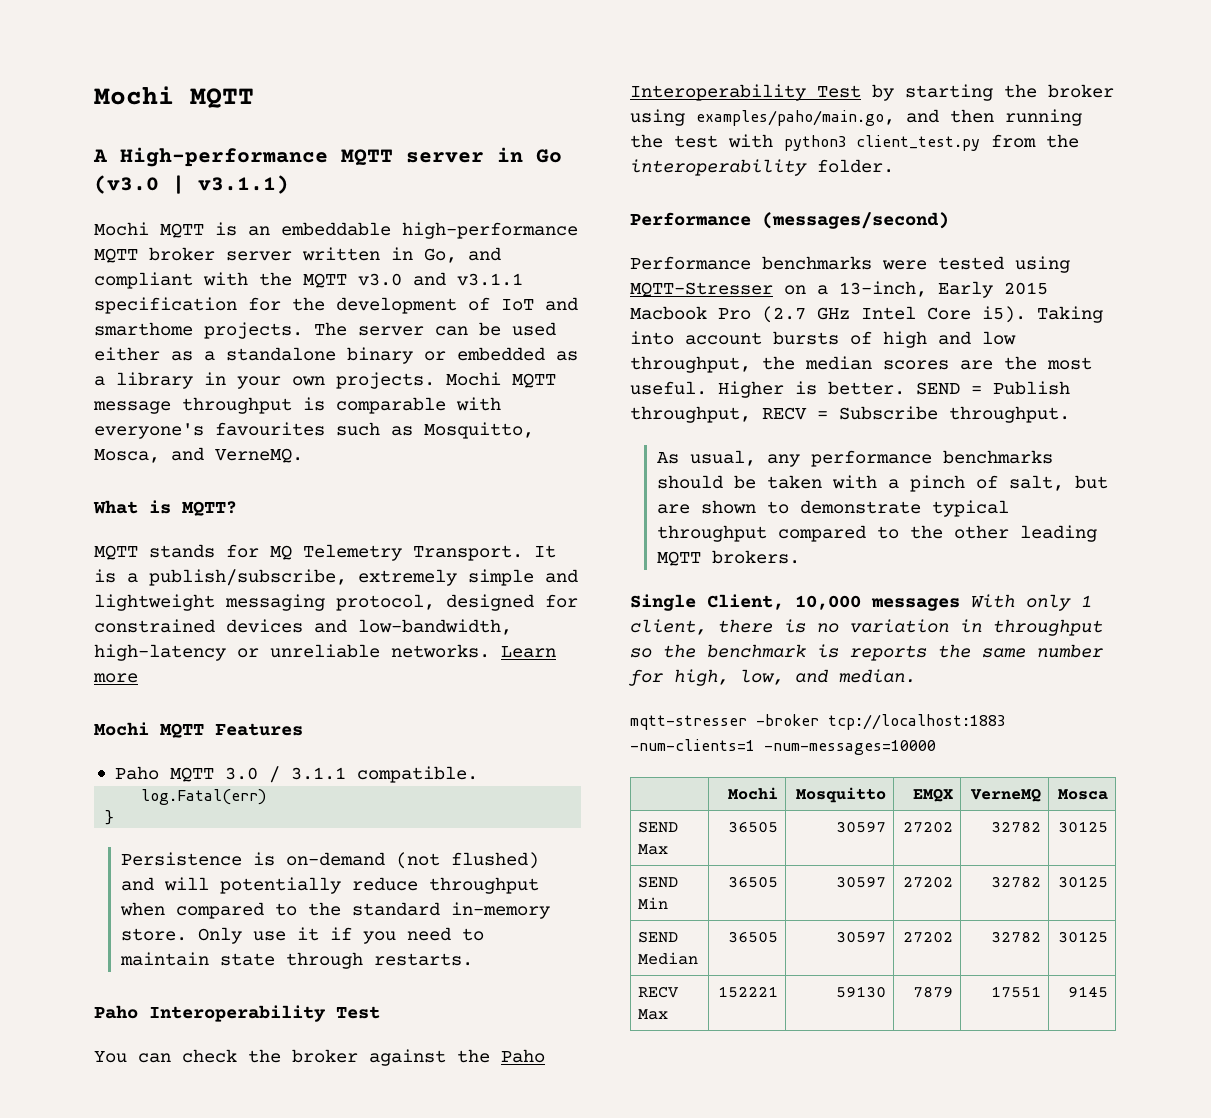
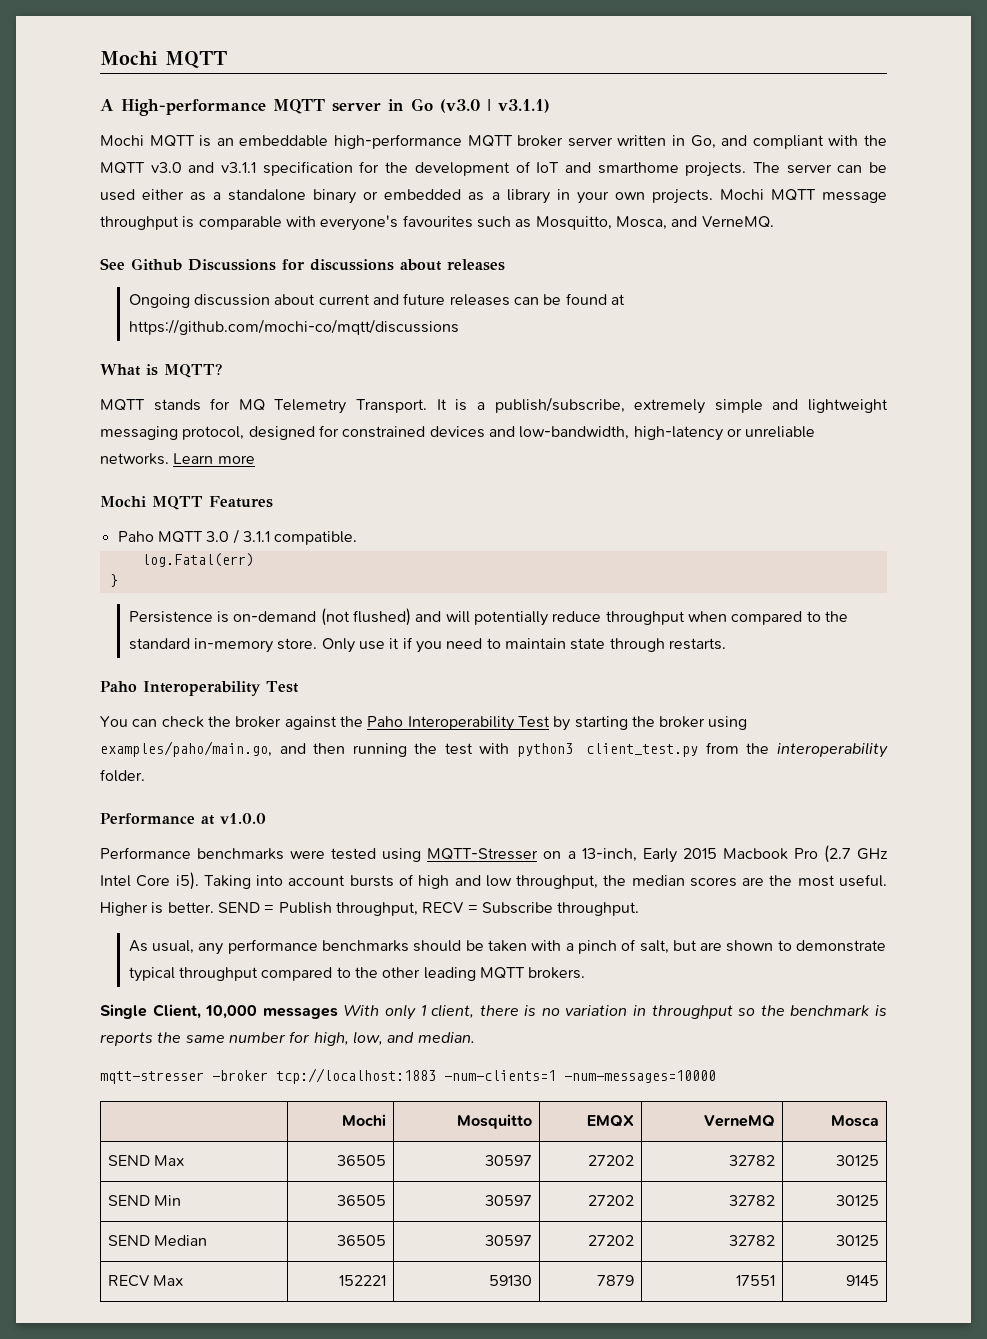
(303, 455) none -> [100,258,505,271] [128,293,625,308] [128,319,459,335] // See Github Discussions for discussions about releases // Ongoing discussion about current and future releases can be found at https://github.com/mochi-co/mqtt/discussions
[762,212,949,229] (messages/second) -> [201,813,266,825] at v1.0.0

